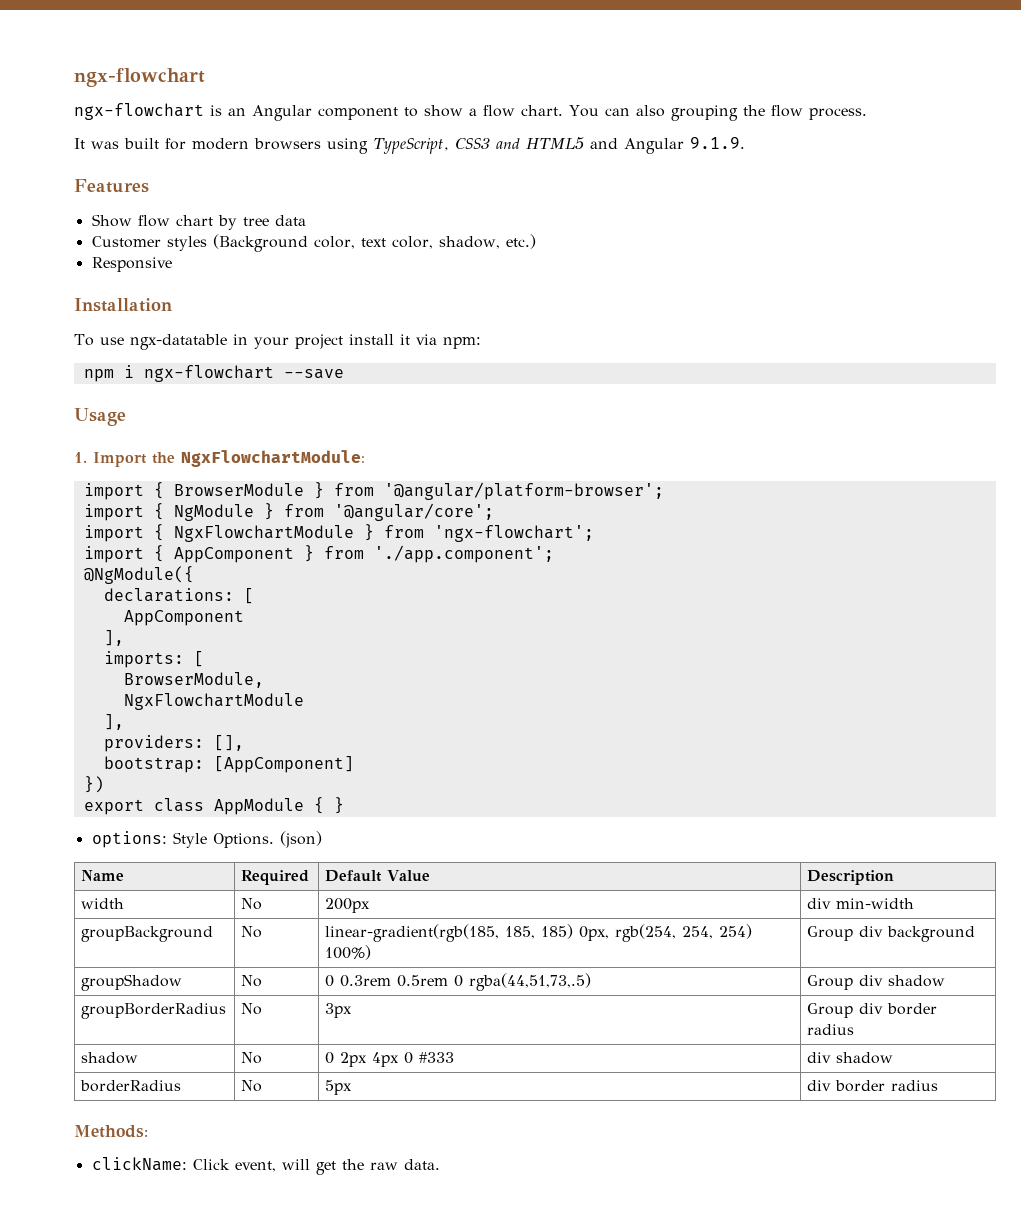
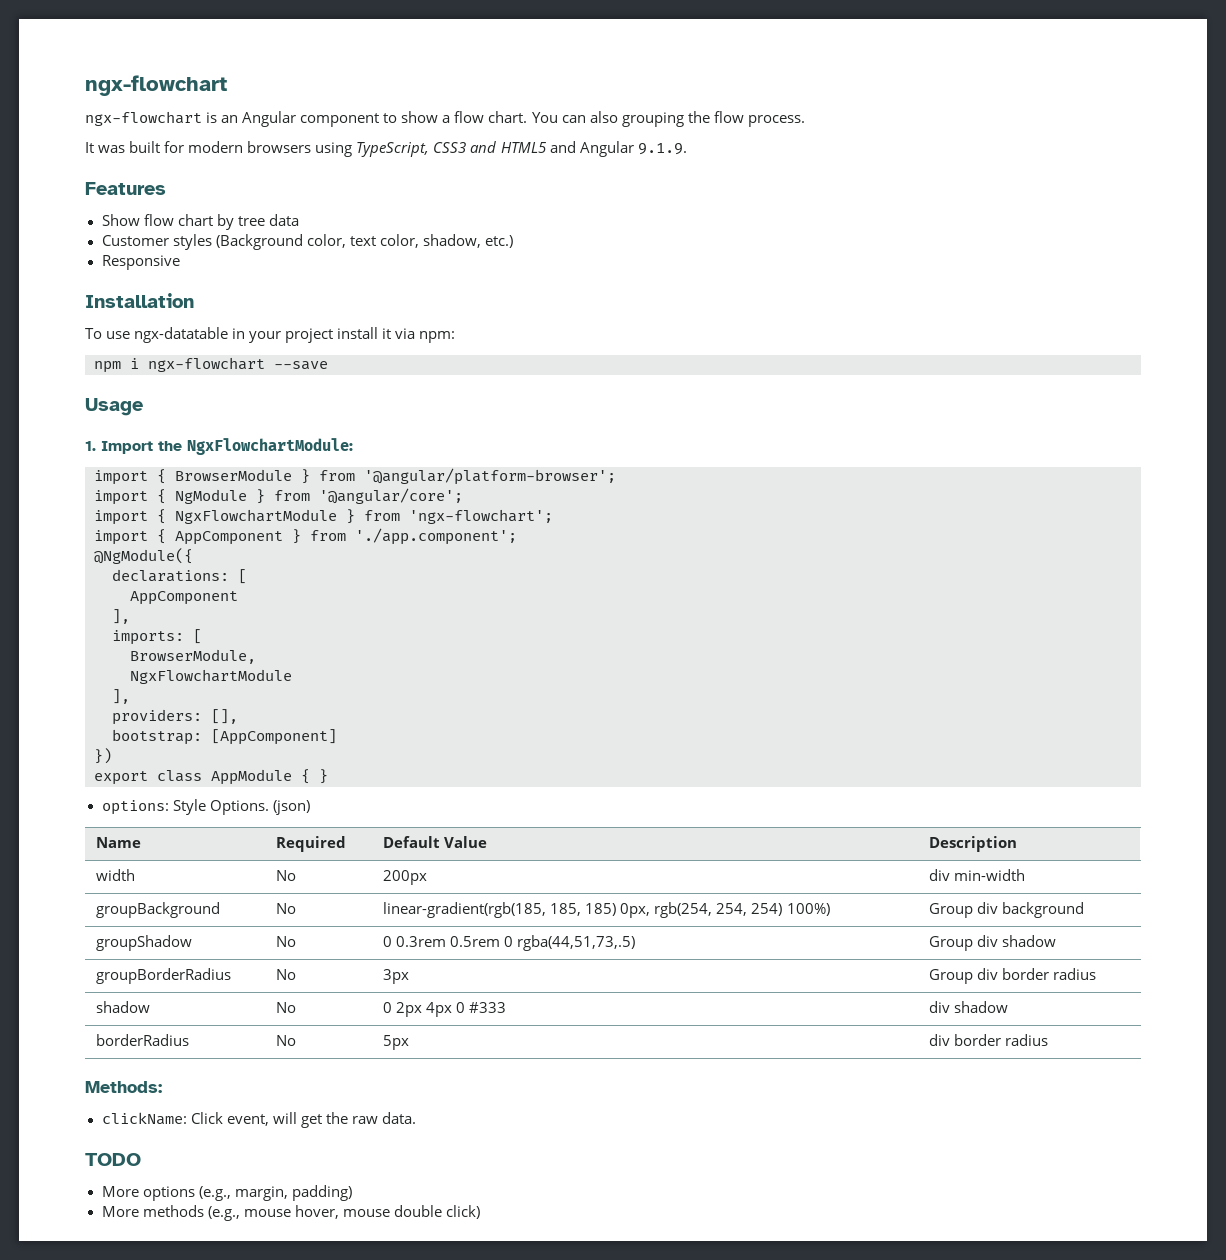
(440, 1164) none -> [85,1153,141,1166] [101,1185,352,1201] [101,1205,480,1221] // TODO // More options (e.g., margin, padding) // More methods (e.g., mouse hover, mouse double click)

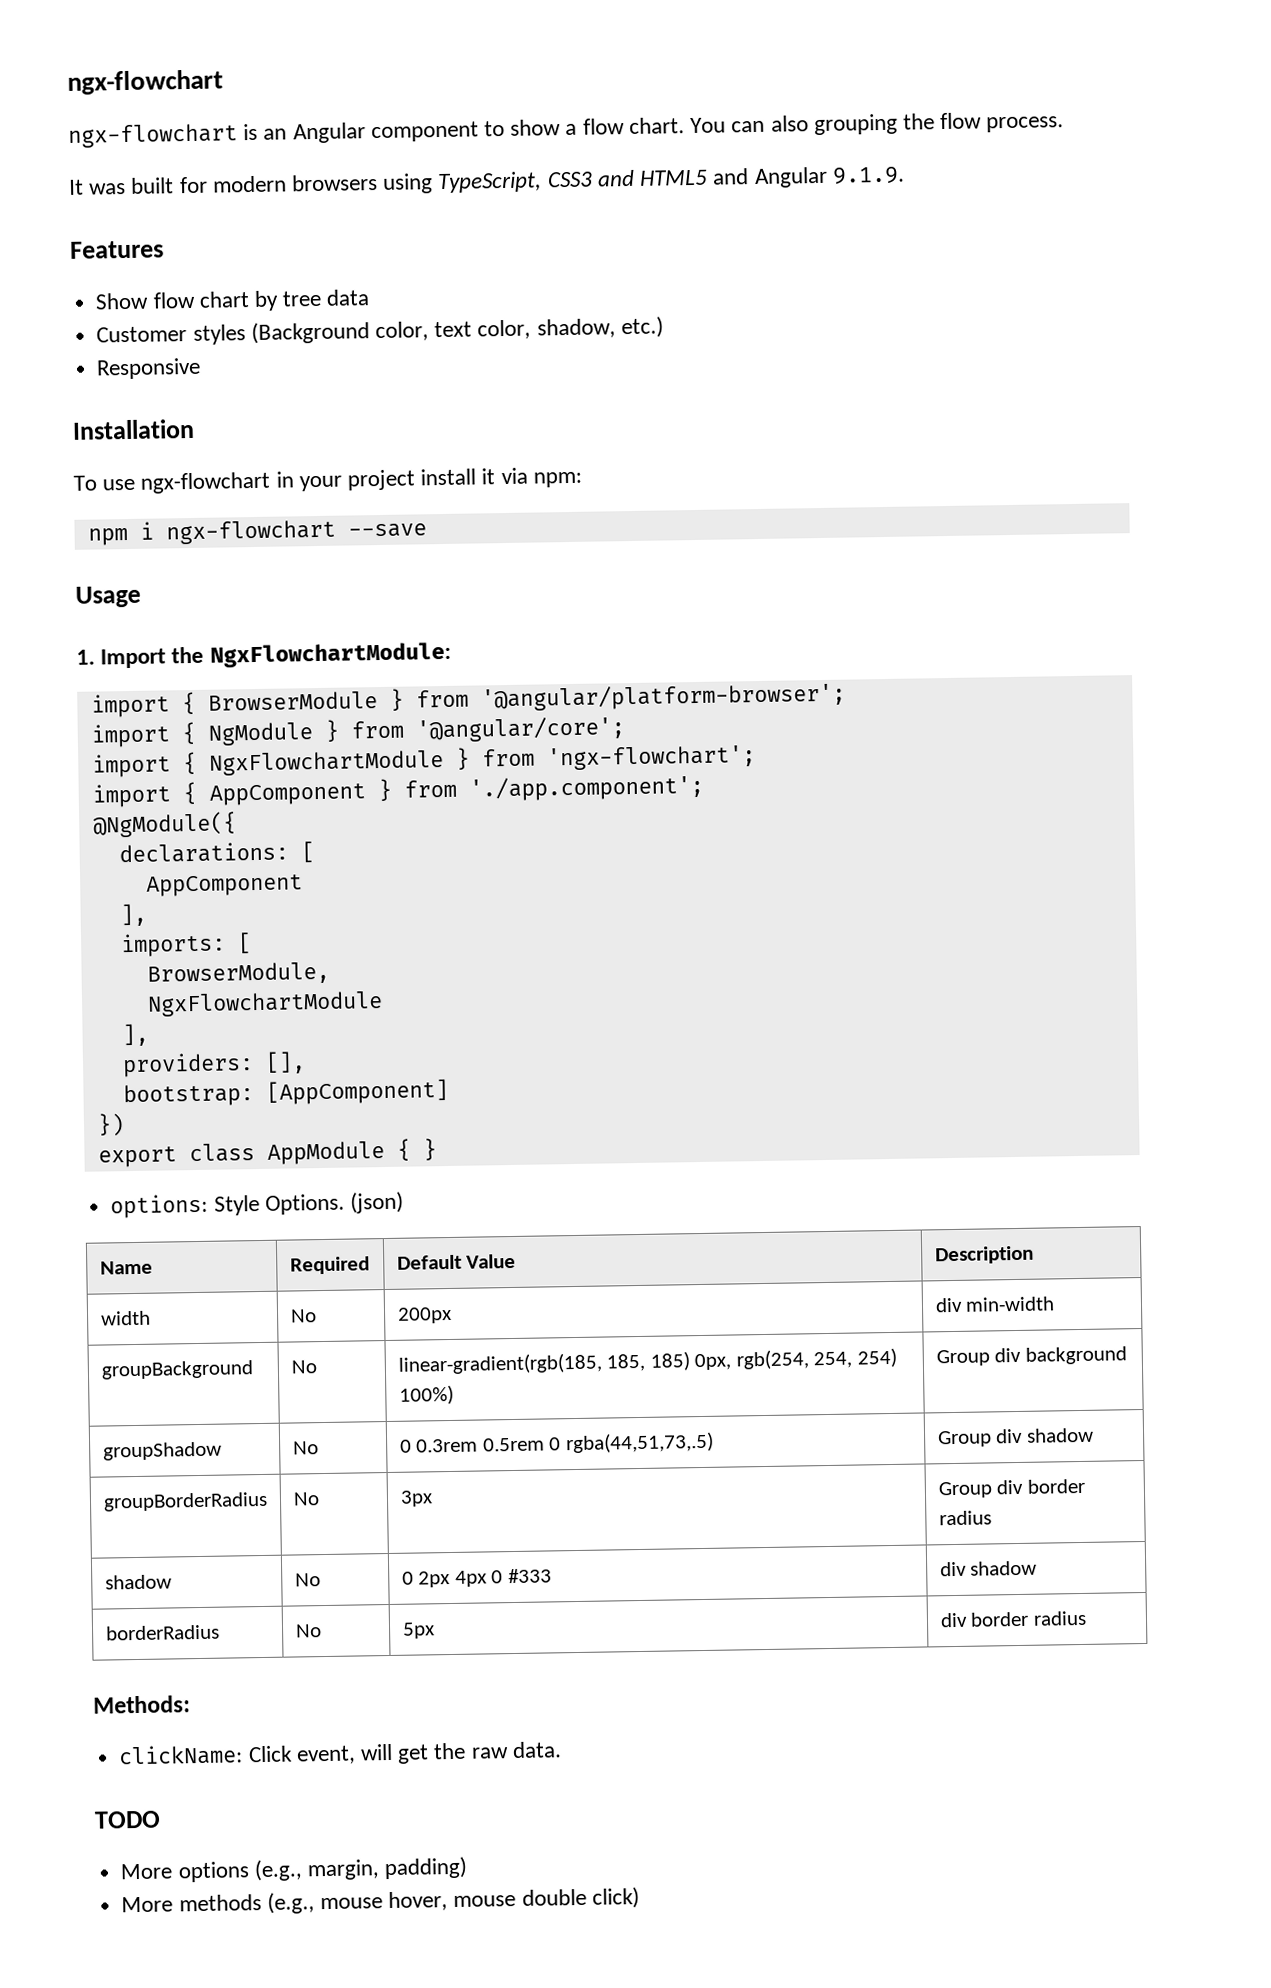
[134,327,229,343] ngx-datatable -> [140,471,271,494] ngx-flowchart

